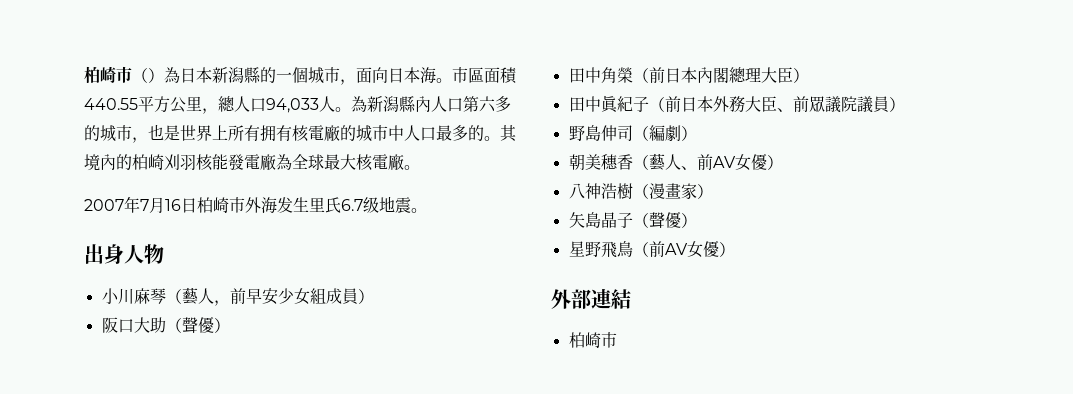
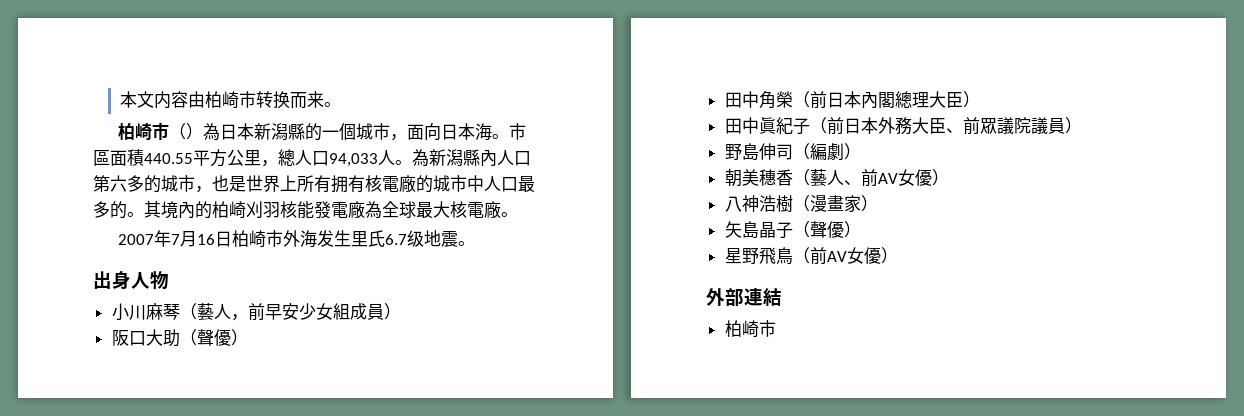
(84, 75) none -> [120,91,342,109] 本文内容由柏崎市转换而来。 //

